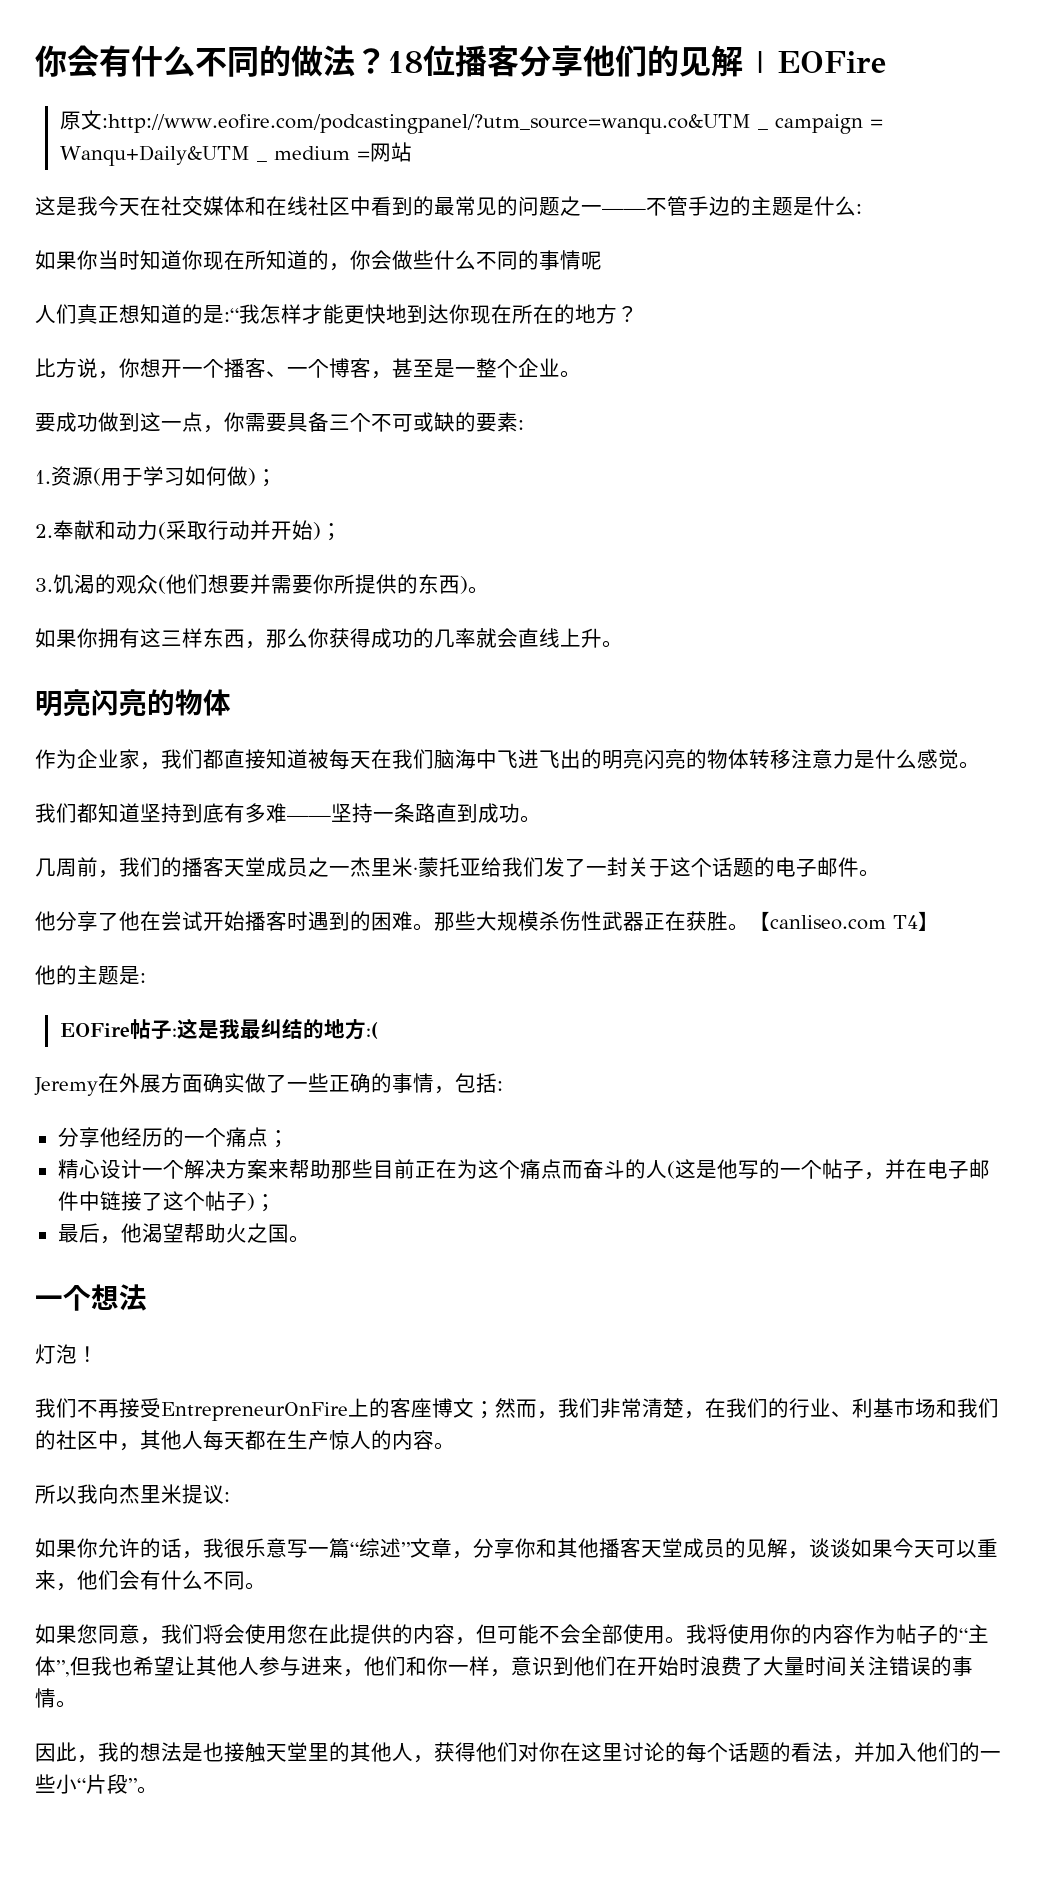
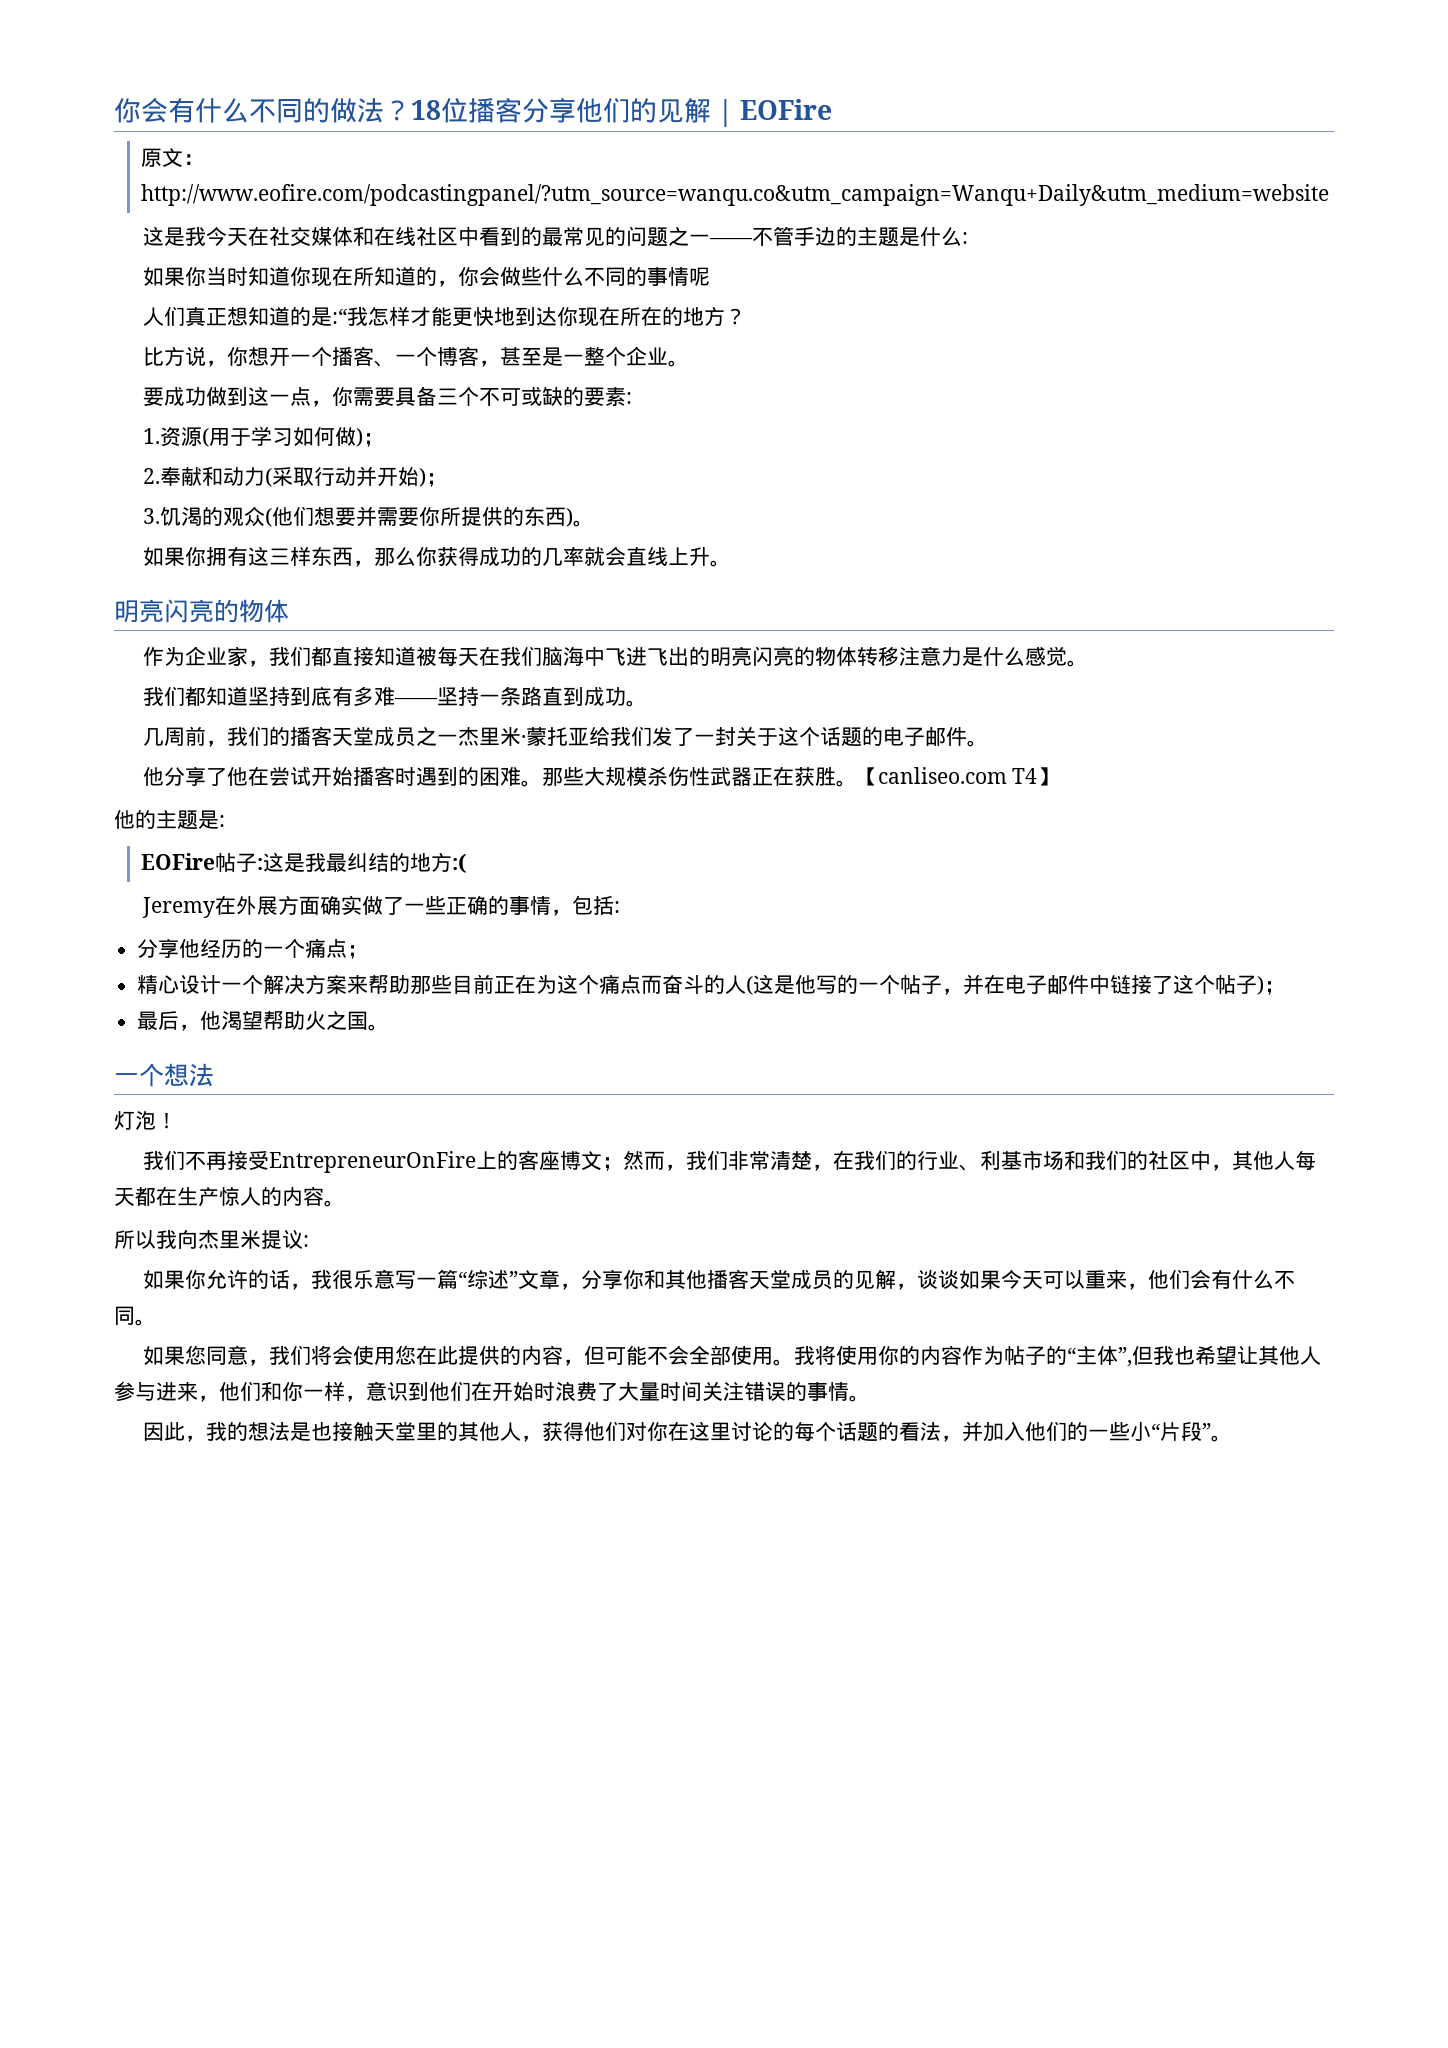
[101,113,883,134] [59,145,267,166] [273,142,412,162] :http://www.eofire.com/podcastingpanel/?utm_source=wanqu.co&UTM _ campaign = Wanqu+Daily&UTM _ medium =网站 -> [183,154,205,165] [141,184,1330,206] ：http://www.eofire.com/podcastingpanel/?utm_source=wanqu.co&utm_campaign=Wanqu+Daily&utm_medium=website

